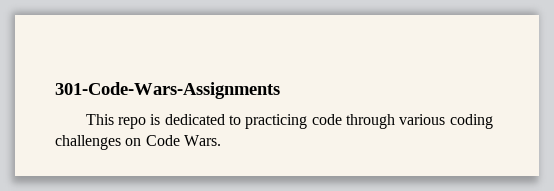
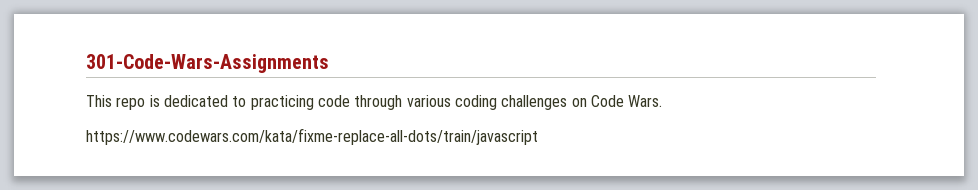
(221, 140) none -> [86,128,538,145] // https://www.codewars.com/kata/fixme-replace-all-dots/train/javascript

